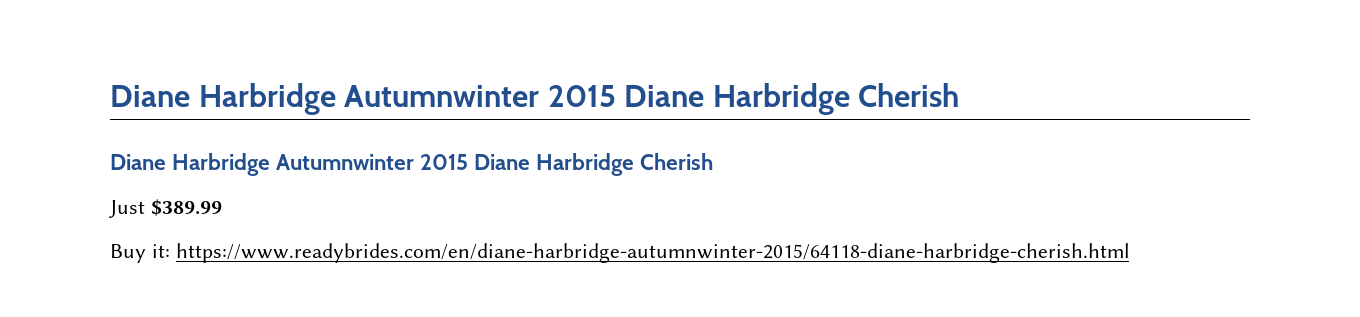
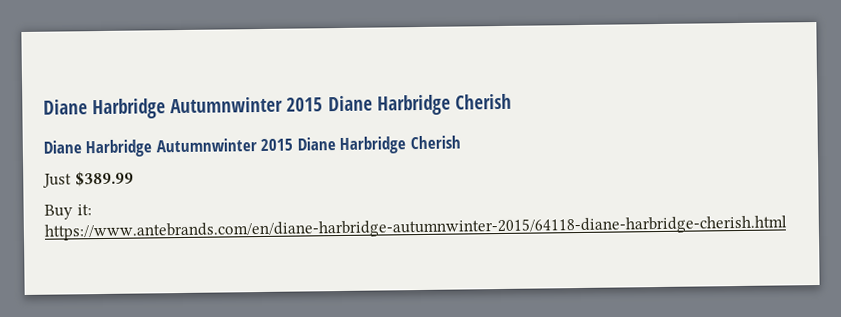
[175,243,1129,263] https://www.readybrides.com/en/diane-harbridge-autumnwinter-2015/64118-diane-harbridge-cherish.html -> [44,215,787,241] https://www.antebrands.com/en/diane-harbridge-autumnwinter-2015/64118-diane-harbridge-cherish.html

